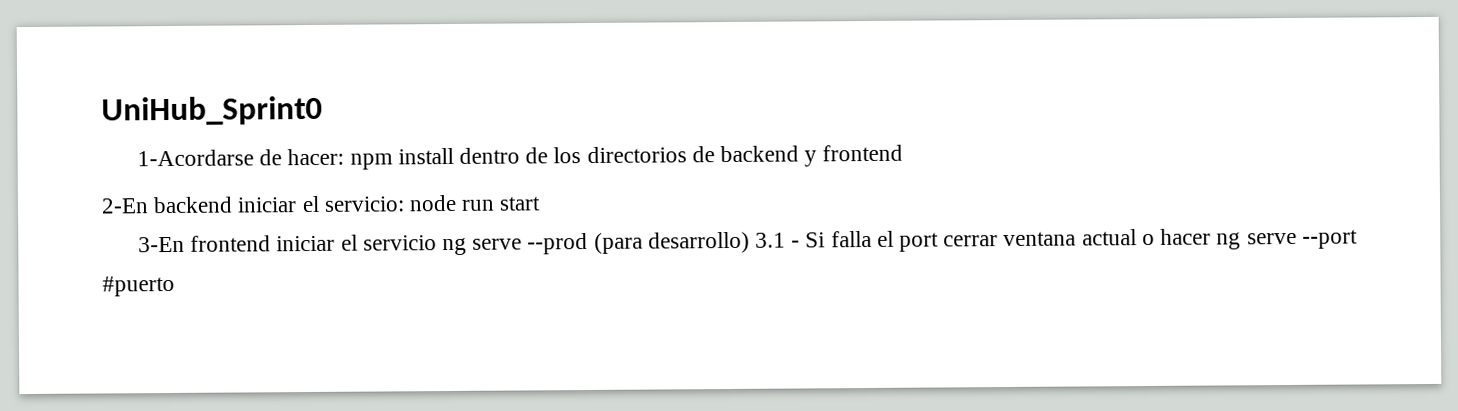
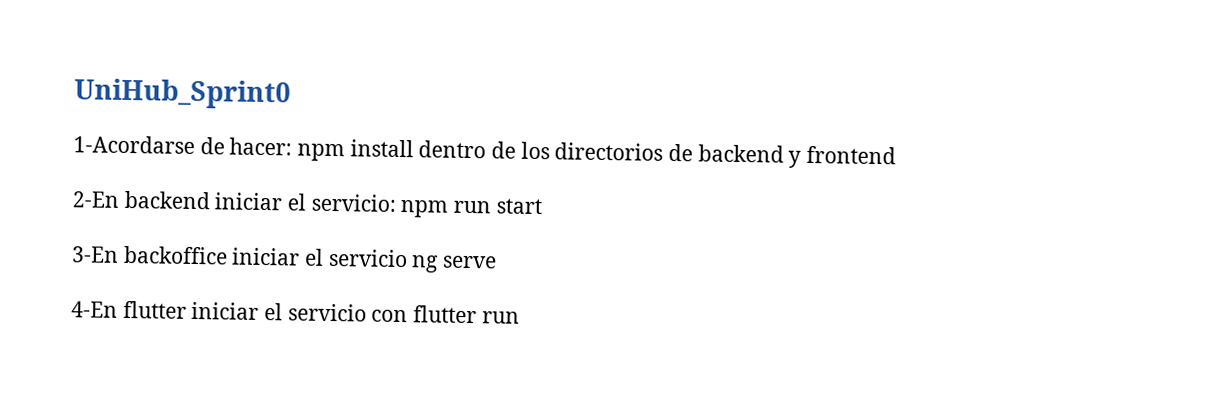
[409,194,458,212] node -> [400,200,449,218] npm
[190,235,272,252] frontend -> [122,245,228,265] backoffice
[527,228,1358,255] [102,275,175,297] --prod (para desarrollo) 3.1 - Si falla el port cerrar ventana actual o hacer ng serve --port #puerto -> [71,300,520,324] // 4-En flutter iniciar el servicio con flutter run

